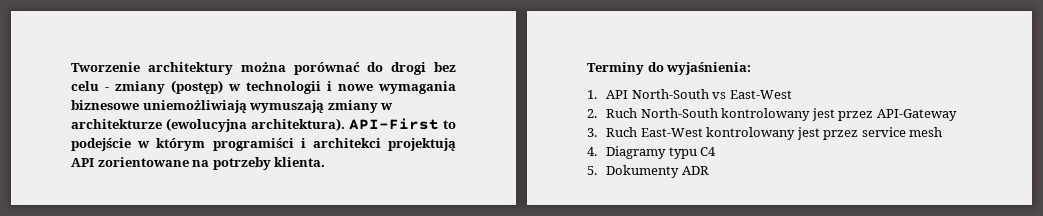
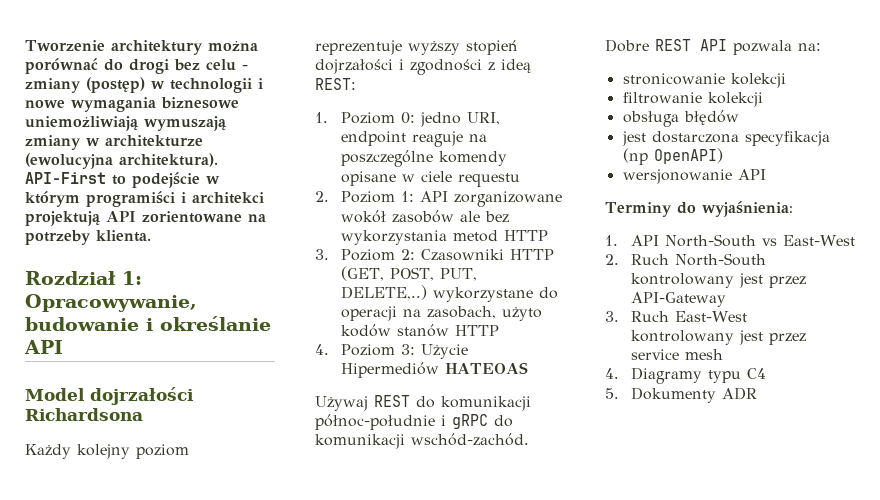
(326, 162) none -> [25,271,142,285] [25,294,197,312] [25,316,271,331] [24,340,63,354] [25,387,194,405] [25,408,143,421] [25,444,189,459] [315,40,518,55] [315,59,531,75] [315,78,356,90] [315,112,500,127] [340,131,487,147] [340,150,507,167] [340,171,520,187] [315,191,562,207] [340,210,509,223] [340,230,548,245] [315,249,554,261] [340,266,477,281] [340,285,558,302] [340,306,542,321] [340,324,499,337] [315,344,468,359] [340,362,528,378] [315,395,531,411] [315,414,513,430] [315,433,529,449] [605,39,821,55] [622,73,786,88] [622,92,763,107] [622,110,739,127] [621,131,830,146] [622,148,723,165] [622,169,766,184] // Rozdział 1: Opracowywanie, budowanie i określanie API // Model dojrzałości Richardsona // Każdy kolejny poziom reprezentuje wyższy stopień dojrzałości i zgodności z ideą REST: // 1. Poziom 0: jedno URI, endpoint reaguje na poszczególne komendy opisane w ciele requestu // 2. Poziom 1: API zorganizowane wokół zasobów ale bez wykorzystania metod HTTP // 3. Poziom 2: Czasowniki HTTP (GET, POST, PUT, DELETE,..) wykorzystane do operacji na zasobach, użyto kodów stanów HTTP // 4. Poziom 3: Użycie Hipermediów HATEOAS // Używaj REST do komunikacji północ-południe i gRPC do komunikacji wschód-zachód. Dobre REST API pozwala na: // stronicowanie kolekcji // filtrowanie kolekcji // obsługa błędów // jest dostarczona specyfikacja (np OpenAPI) // wersjonowanie API

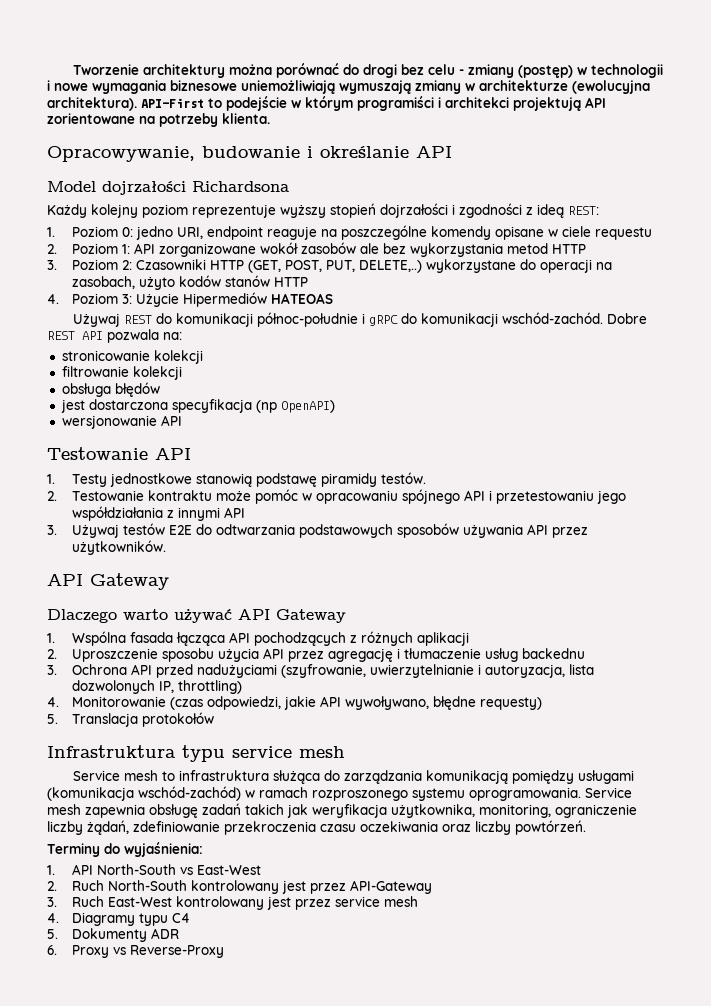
[25,271,142,285] Rozdział 1: -> (270, 118) none
(766, 174) none -> [47,447,191,460] [47,472,426,487] [47,489,626,504] [71,506,245,521] [47,523,588,538] [71,540,166,555] [47,573,169,590] [47,609,346,623] [47,631,469,646] [47,648,585,662] [47,664,594,678] [71,680,242,694] [47,696,542,710] [47,712,214,727] [47,745,345,762] [73,770,635,784] [47,786,632,801] [47,803,637,818] [47,820,586,835] // Testowanie API // 1. Testy jednostkowe stanowią podstawę piramidy testów. // 2. Testowanie kontraktu może pomóc w opracowaniu spójnego API i przetestowaniu jego współdziałania z innymi API // 3. Używaj testów E2E do odtwarzania podstawowych sposobów używania API przez użytkowników. // API Gateway // Dlaczego warto używać API Gateway // 1. Wspólna fasada łącząca API pochodzących z różnych aplikacji // 2. Uproszczenie sposobu użycia API przez agregację i tłumaczenie usług backednu // 3. Ochrona API przed nadużyciami (szyfrowanie, uwierzytelnianie i autoryzacja, lista dozwolonych IP, throttling) // 4. Monitorowanie (czas odpowiedzi, jakie API wywoływano, błędne requesty) // 5. Translacja protokołów // Infrastruktura typu service mesh // Service mesh to infrastruktura służąca do zarządzania komunikacją pomiędzy usługami (komunikacja wschód-zachód) w ramach rozproszonego systemu oprogramowania. Service mesh zapewnia obsługę zadań takich jak weryfikacja użytkownika, monitoring, ograniczenie liczby żądań, zdefiniowanie przekroczenia czasu oczekiwania oraz liczby powtórzeń.
(757, 393) none -> [47,945,224,958] // 6. Proxy vs Reverse-Proxy

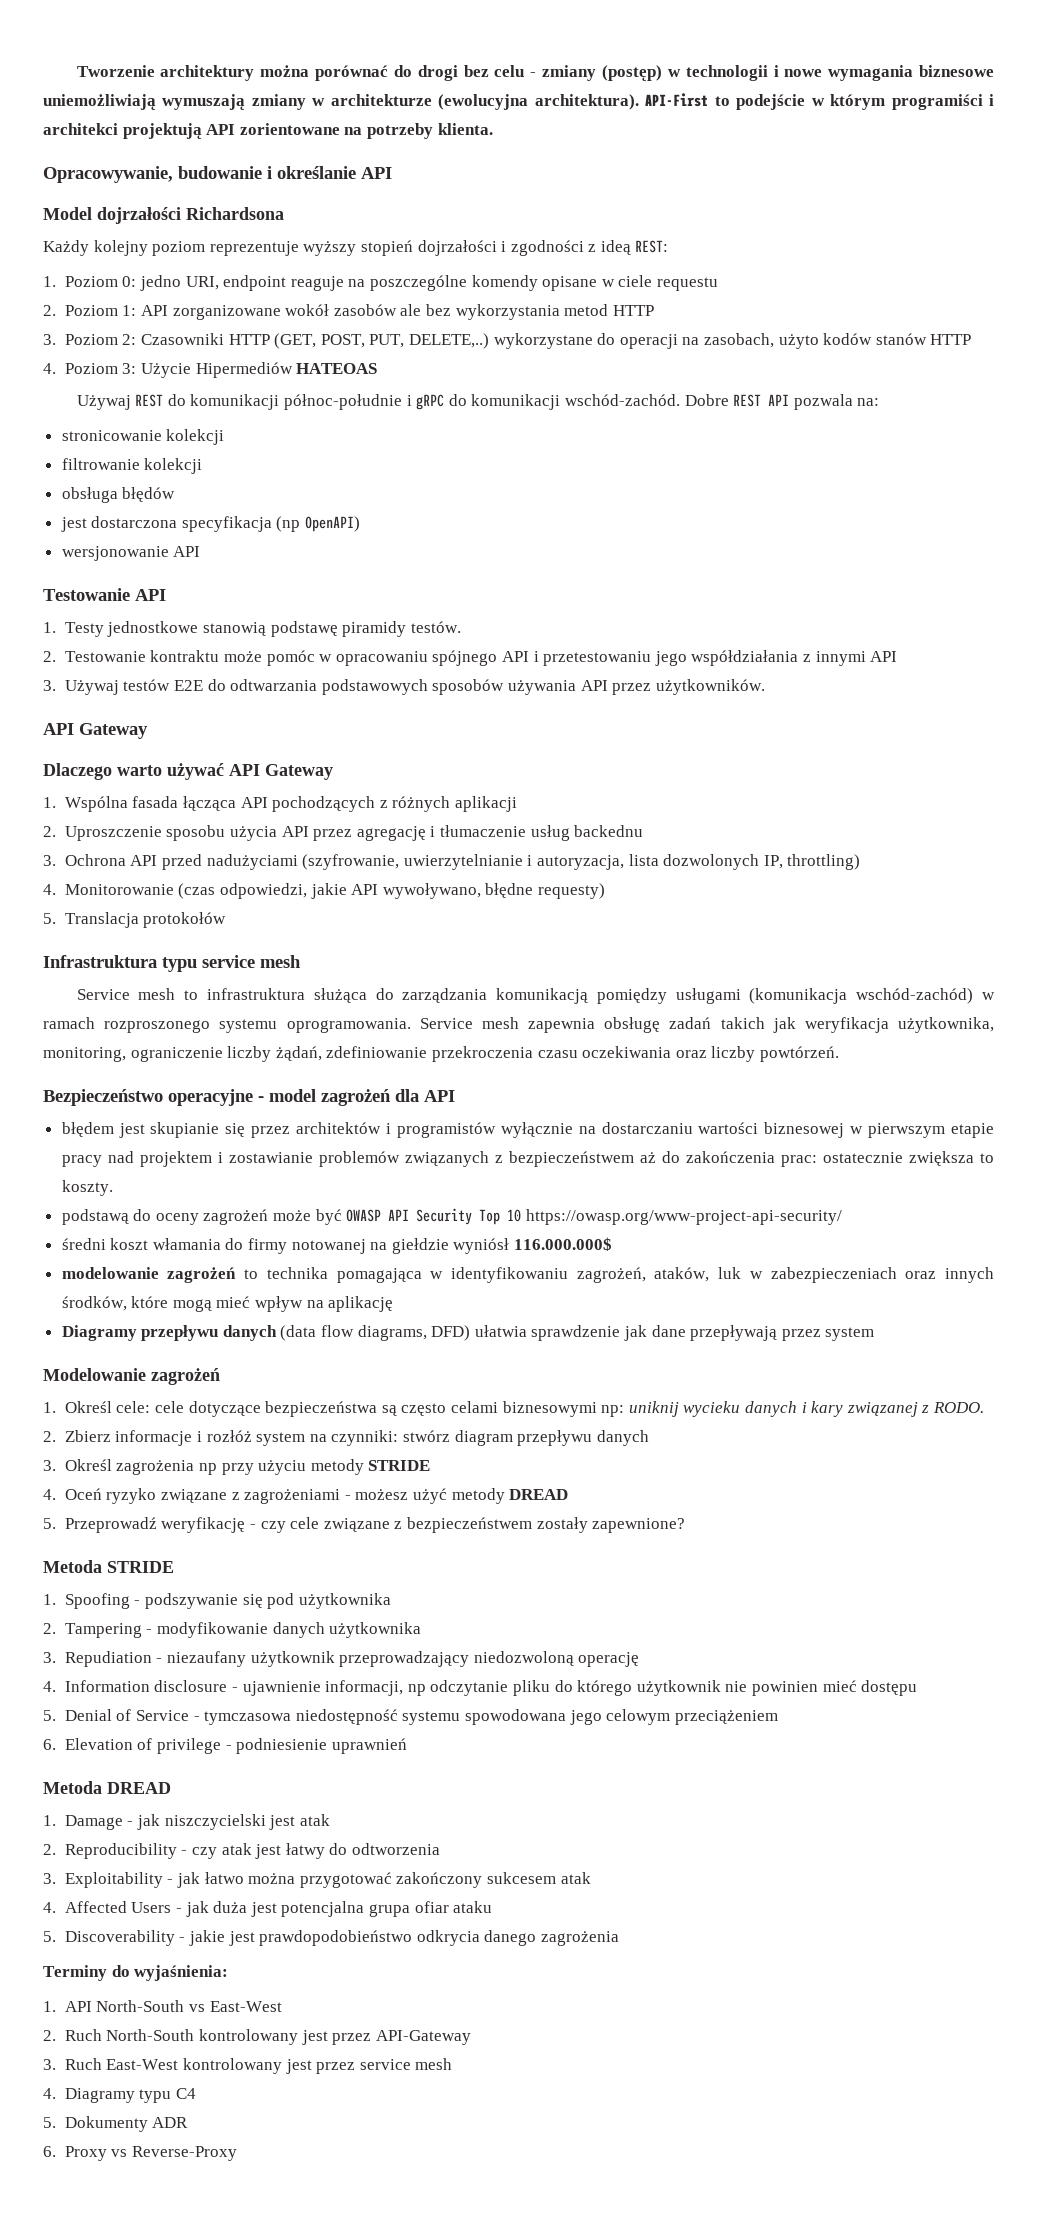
(586, 827) none -> [43,1089,455,1106] [61,1122,994,1138] [61,1151,994,1167] [61,1180,113,1196] [61,1208,842,1225] [61,1237,613,1254] [61,1267,994,1283] [61,1296,394,1312] [61,1325,875,1341] [43,1368,220,1385] [43,1401,984,1417] [43,1430,649,1446] [43,1459,431,1475] [43,1488,569,1504] [43,1517,686,1533] [43,1560,174,1573] [43,1593,391,1609] [43,1622,422,1638] [43,1651,640,1667] [43,1680,918,1696] [43,1709,778,1725] [43,1738,407,1754] [43,1781,171,1794] [43,1814,330,1830] [43,1843,440,1859] [43,1872,591,1888] [43,1901,493,1917] [43,1930,619,1946] // Bezpieczeństwo operacyjne - model zagrożeń dla API // błędem jest skupianie się przez architektów i programistów wyłącznie na dostarczaniu wartości biznesowej w pierwszym etapie pracy nad projektem i zostawianie problemów związanych z bezpieczeństwem aż do zakończenia prac: ostatecznie zwiększa to koszty. // podstawą do oceny zagrożeń może być OWASP API Security Top 10 https://owasp.org/www-project-api-security/ // średni koszt włamania do firmy notowanej na giełdzie wyniósł 116.000.000$ // modelowanie zagrożeń to technika pomagająca w identyfikowaniu zagrożeń, ataków, luk w zabezpieczeniach oraz innych środków, które mogą mieć wpływ na aplikację // Diagramy przepływu danych (data flow diagrams, DFD) ułatwia sprawdzenie jak dane przepływają przez system // Modelowanie zagrożeń // 1. Określ cele: cele dotyczące bezpieczeństwa są często celami biznesowymi np: uniknij wycieku danych i kary związanej z RODO. // 2. Zbierz informacje i rozłóż system na czynniki: stwórz diagram przepływu danych // 3. Określ zagrożenia np przy użyciu metody STRIDE // 4. Oceń ryzyko związane z zagrożeniami - możesz użyć metody DREAD // 5. Przeprowadź weryfikację - czy cele związane z bezpieczeństwem zostały zapewnione? // Metoda STRIDE // 1. Spoofing - podszywanie się pod użytkownika // 2. Tampering - modyfikowanie danych użytkownika // 3. Repudiation - niezaufany użytkownik przeprowadzający niedozwoloną operację // 4. Information disclosure - ujawnienie informacji, np odczytanie pliku do którego użytkownik nie powinien mieć dostępu // 5. Denial of Service - tymczasowa niedostępność systemu spowodowana jego celowym przeciążeniem // 6. Elevation of privilege - podniesienie uprawnień // Metoda DREAD // 1. Damage - jak niszczycielski jest atak // 2. Reproducibility - czy atak jest łatwy do odtworzenia // 3. Exploitability - jak łatwo można przygotować zakończony sukcesem atak // 4. Affected Users - jak duża jest potencjalna grupa ofiar ataku // 5. Discoverability - jakie jest prawdopodobieństwo odkrycia danego zagrożenia

